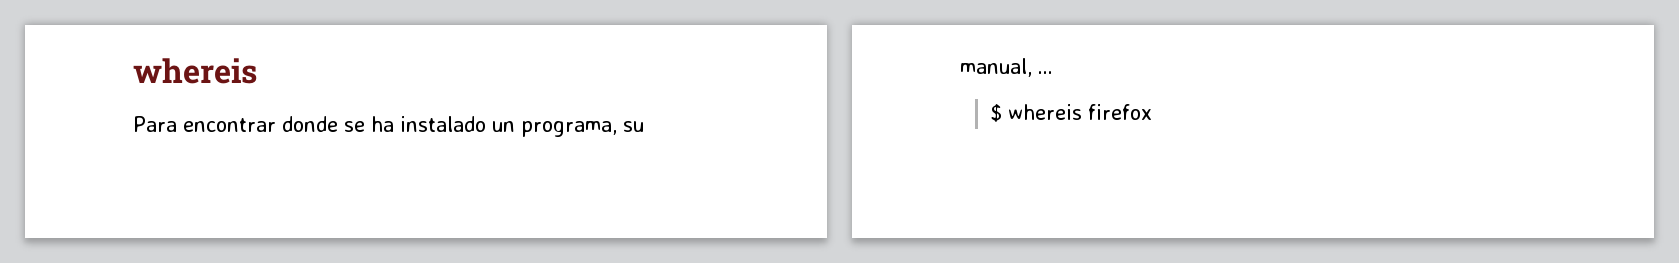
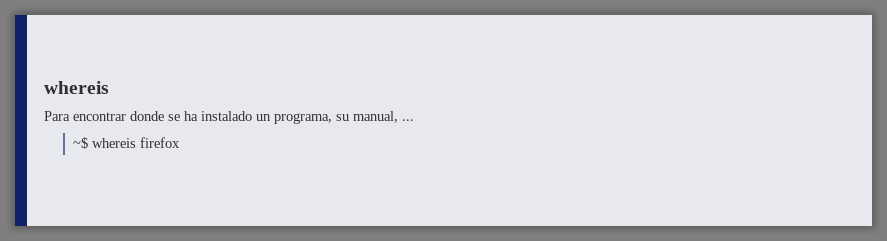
[990,104,1003,122] $ -> [72,137,88,149] ~$

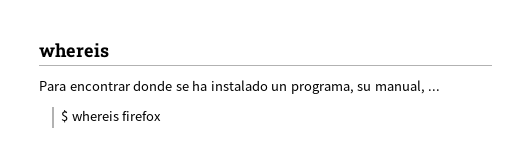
[72,137,88,149] ~$ -> [61,110,69,123] $

